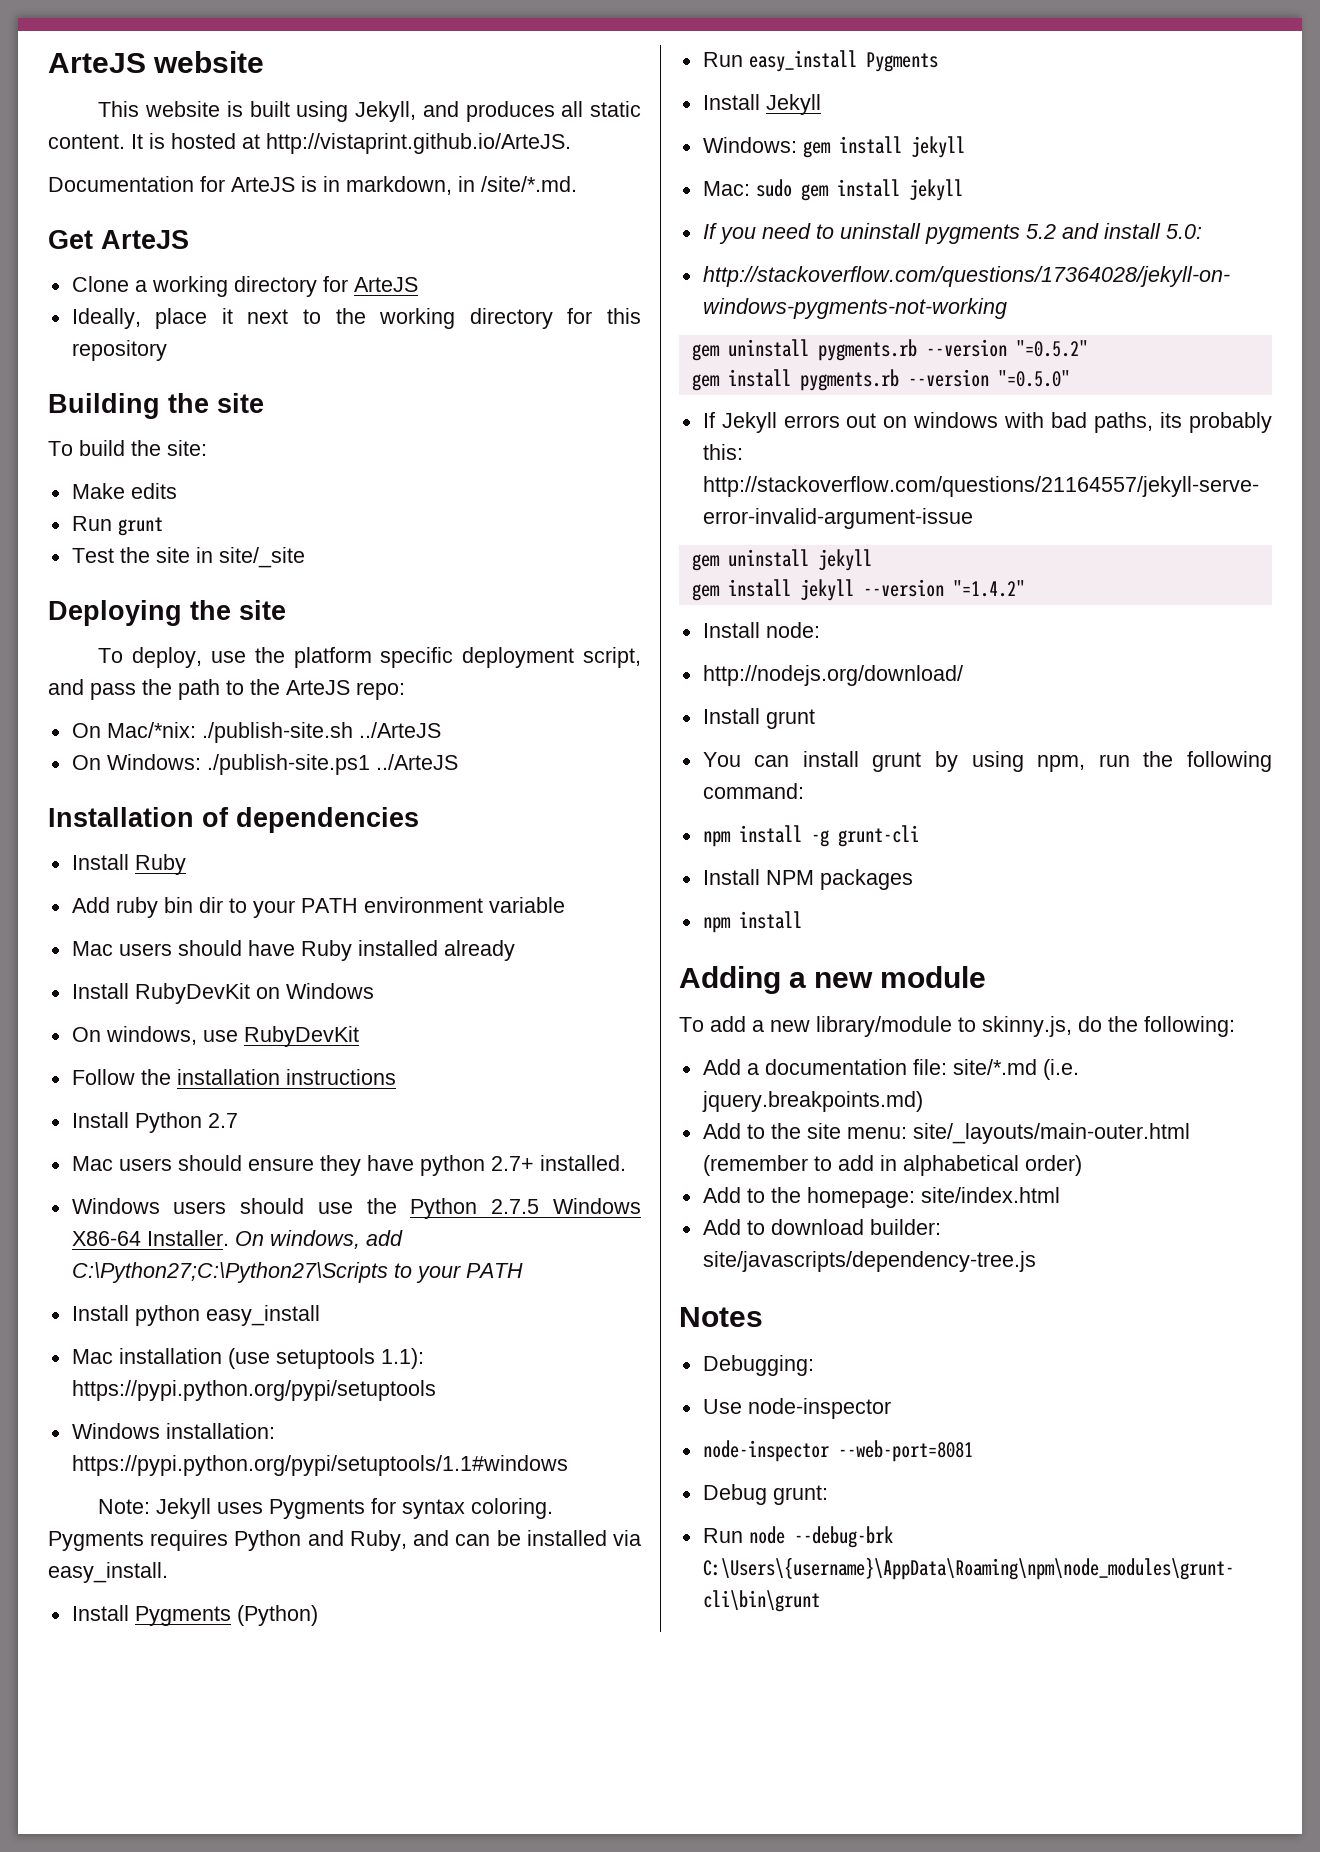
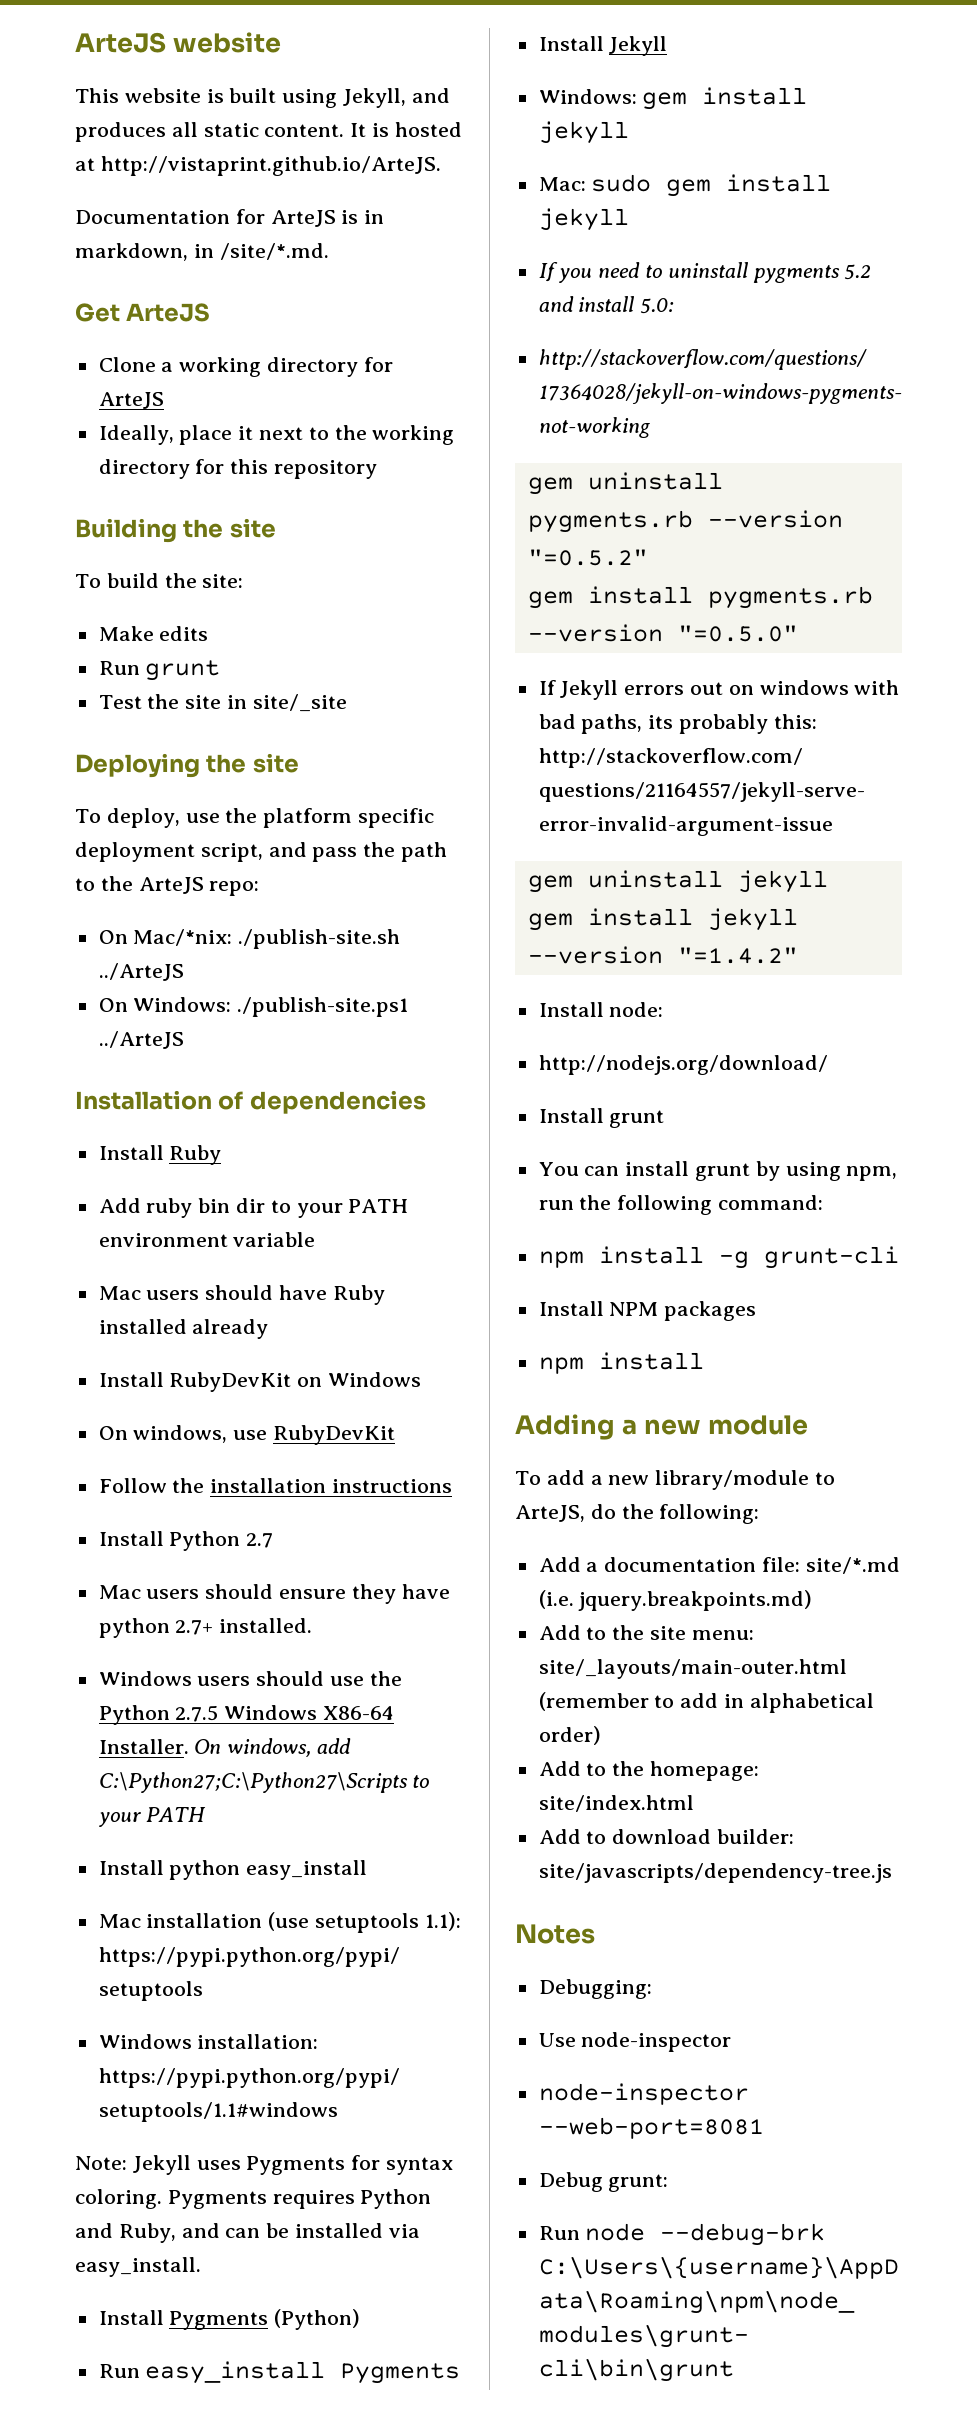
[982,1016,1072,1037] skinny.js, -> [515,1505,585,1522] ArteJS,

